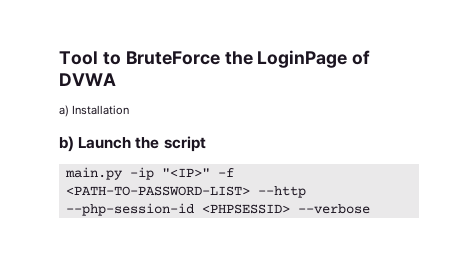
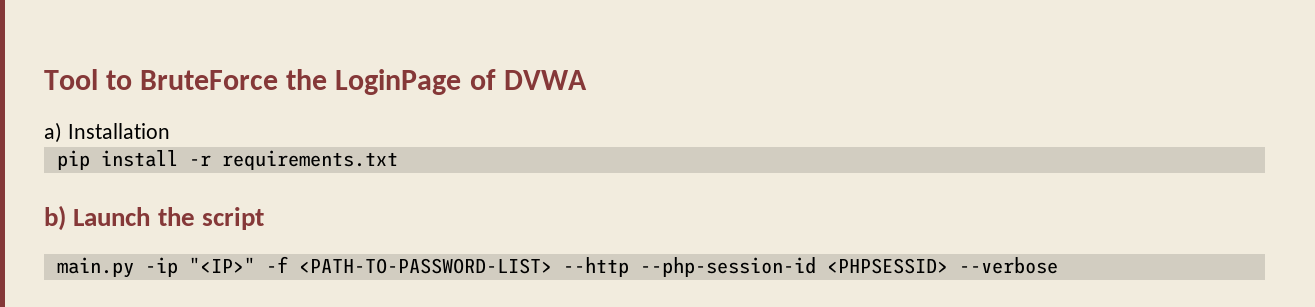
(130, 110) none -> [56,150,398,170] // pip install -r requirements.txt

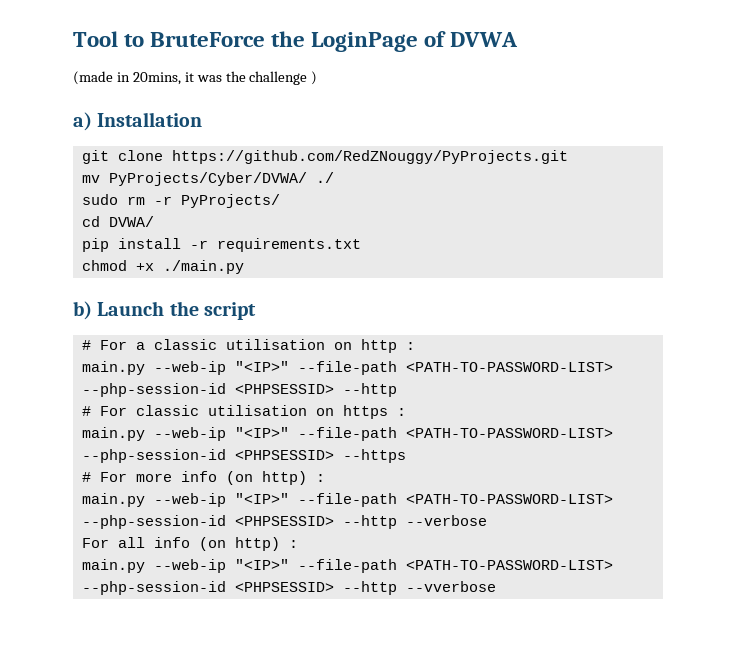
[44,122,170,143] a) Installation -> [73,71,318,85] [73,112,203,131] [81,150,568,164] [81,172,334,186] [81,194,280,208] [81,216,154,227] (made in 20mins, it was the challenge ) // a) Installation // git clone https://github.com/RedZNouggy/PyProjects.git // mv PyProjects/Cyber/DVWA/ ./ // sudo rm -r PyProjects/ // cd DVWA/
(398, 160) none -> [81,260,244,274] // chmod +x ./main.py
[56,256,1058,278] main.py -ip "<IP>" -f <PATH-TO-PASSWORD-LIST> --http --php-session-id <PHPSESSID> --verbose -> [81,339,415,353] [81,361,613,375] [81,383,397,397] [81,405,406,419] [81,427,613,441] [81,449,406,463] [81,471,325,485] [81,493,613,507] [81,515,487,529] [81,537,298,551] [81,559,613,573] [81,581,496,595] # For a classic utilisation on http : // main.py --web-ip "<IP>" --file-path <PATH-TO-PASSWORD-LIST> --php-session-id <PHPSESSID> --http // # For classic utilisation on https : // main.py --web-ip "<IP>" --file-path <PATH-TO-PASSWORD-LIST> --php-session-id <PHPSESSID> --https // # For more info (on http) : // main.py --web-ip "<IP>" --file-path <PATH-TO-PASSWORD-LIST> --php-session-id <PHPSESSID> --http --verbose // For all info (on http) : // main.py --web-ip "<IP>" --file-path <PATH-TO-PASSWORD-LIST> --php-session-id <PHPSESSID> --http --vverbose

